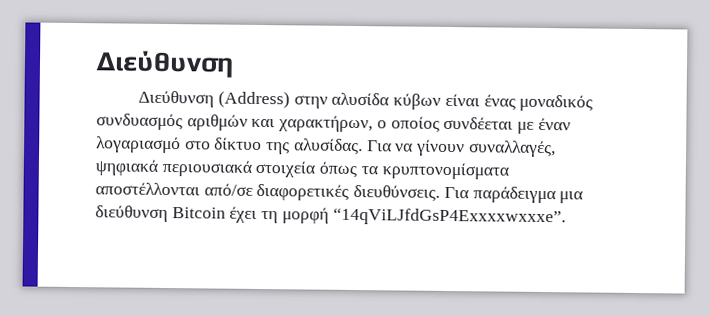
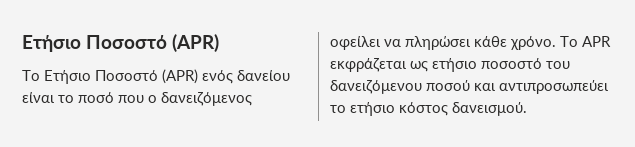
[95,50,234,78] [138,90,594,112] [96,113,571,134] [96,136,556,158] [95,159,509,180] [95,182,584,204] [95,205,566,227] Διεύθυνση // Διεύθυνση (Address) στην αλυσίδα κύβων είναι ένας μοναδικός συνδυασμός αριθμών και χαρακτήρων, ο οποίος συνδέεται με έναν λογαριασμό στο δίκτυο της αλυσίδας. Για να γίνουν συναλλαγές, ψηφιακά περιουσιακά στοιχεία όπως τα κρυπτονομίσματα αποστέλλονται από/σε διαφορετικές διευθύνσεις. Για παράδειγμα μια διεύθυνση Bitcoin έχει τη μορφή “14qViLJfdGsP4Exxxxwxxxe”. -> [22,34,219,52] [22,69,290,84] [22,92,252,106] [330,36,611,50] [330,58,570,72] [330,80,608,94] [330,102,527,116] Ετήσιο Ποσοστό (APR) // Το Ετήσιο Ποσοστό (APR) ενός δανείου είναι το ποσό που ο δανειζόμενος οφείλει να πληρώσει κάθε χρόνο. Το APR εκφράζεται ως ετήσιο ποσοστό του δανειζόμενου ποσού και αντιπροσωπεύει το ετήσιο κόστος δανεισμού.

